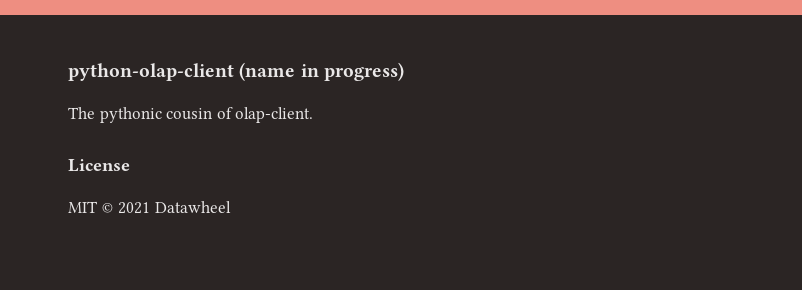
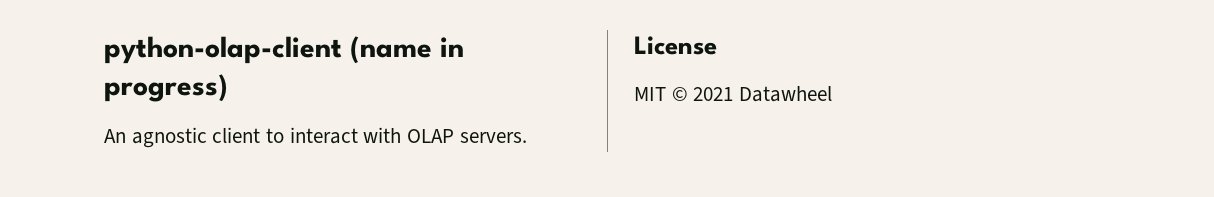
[68,107,314,123] The pythonic cousin of olap-client. -> [104,127,527,148] An agnostic client to interact with OLAP servers.

